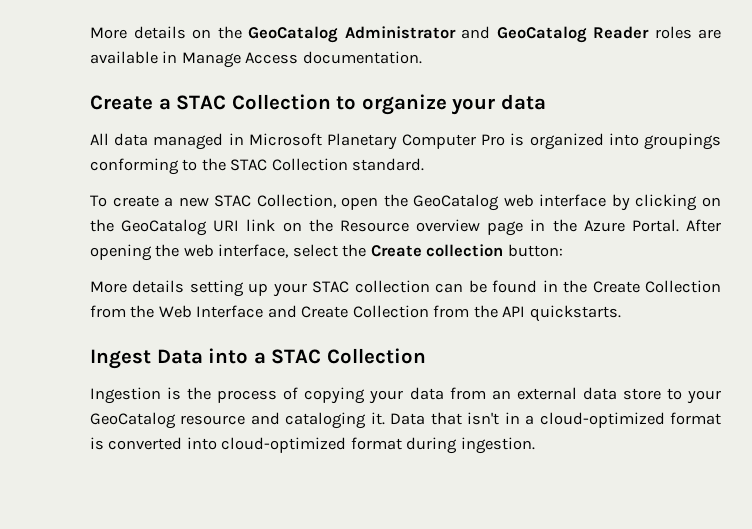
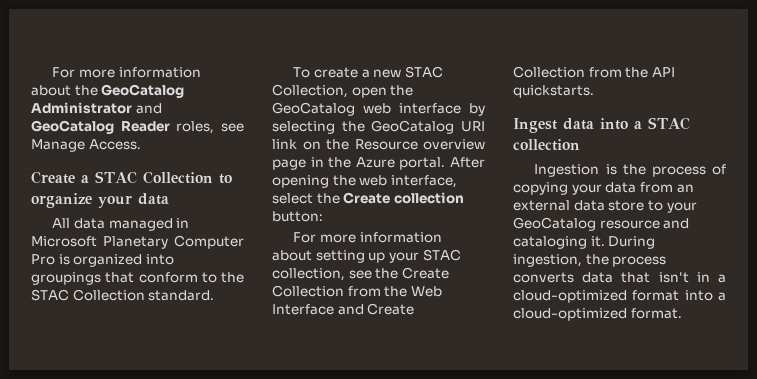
[90,26,211,39] More details on -> [52,67,201,78] [31,85,71,96] For more information about
[654,26,721,39] [90,51,422,68] roles are available in Manage Access documentation. -> [176,121,244,134] [31,139,141,152] roles, see Manage Access.
[90,158,179,175] conforming -> [105,272,198,283] that conform
[635,194,722,211] clicking on -> [272,121,335,134] selecting
[631,219,679,232] Portal. -> [399,157,446,170] portal.
[90,280,558,297] More details setting up your STAC collection can be found in -> [293,232,442,243] [272,249,461,263] [272,268,372,281] For more information about setting up your STAC collection, see
[156,349,203,364] Data -> [563,118,594,130] data
[326,348,426,364] Collection -> [513,139,580,151] collection
[390,413,426,425] Data -> [608,236,656,249] [513,254,667,267] [513,272,614,283] During ingestion, the process converts data
[90,437,535,454] is converted into cloud-optimized format during ingestion. -> [684,290,726,301] [513,308,682,321] into a cloud-optimized format.

